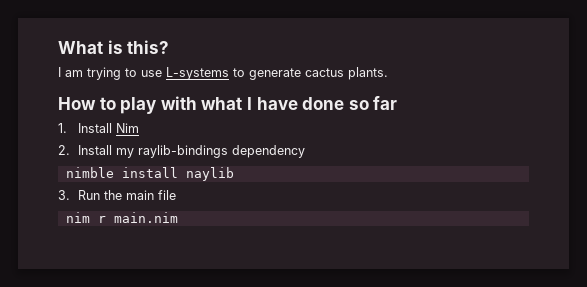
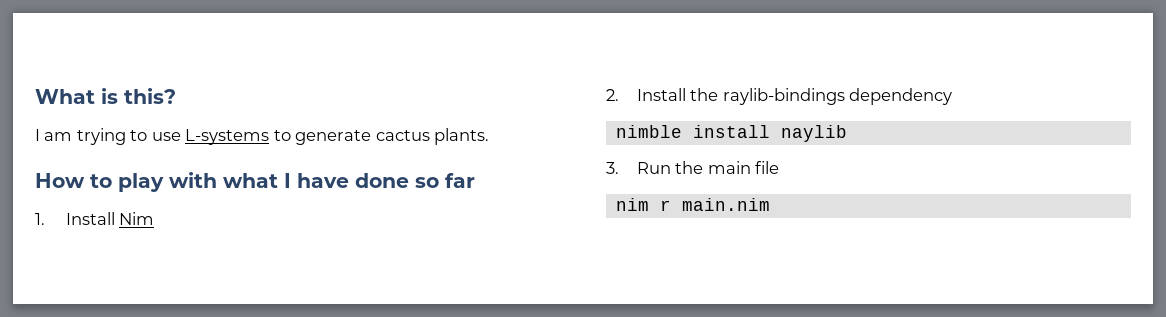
[116,148,135,158] my -> [690,88,719,101] the

